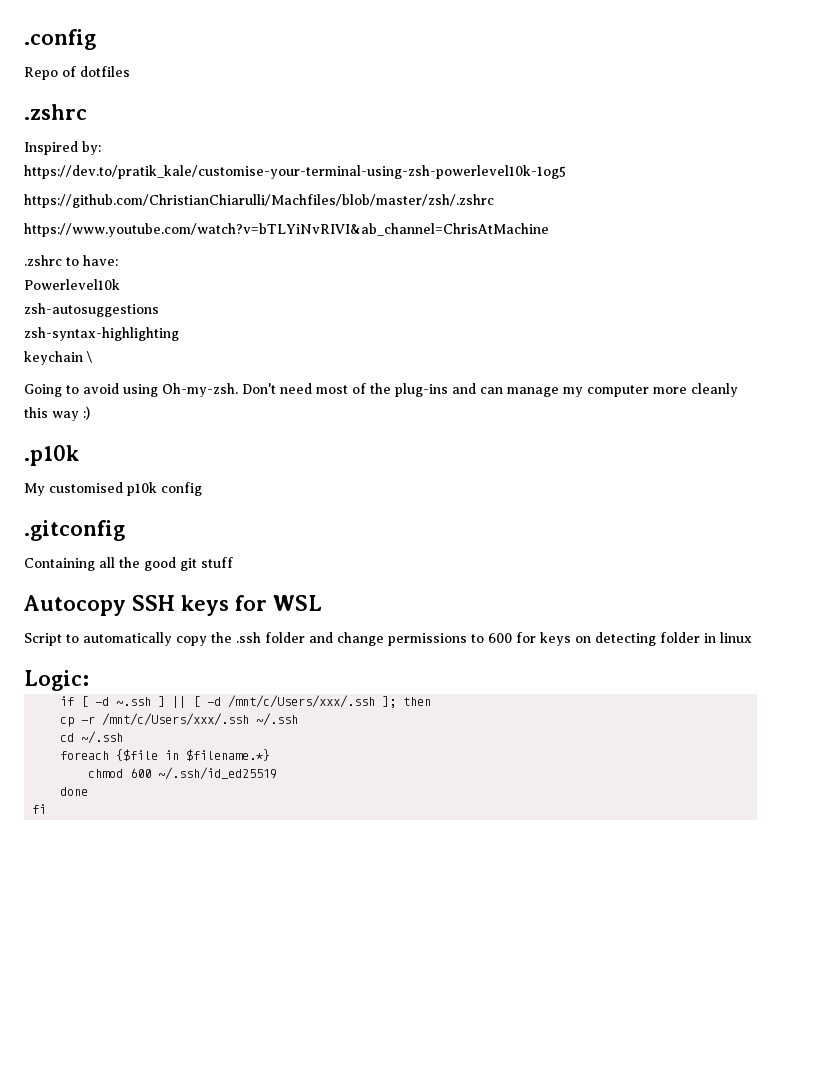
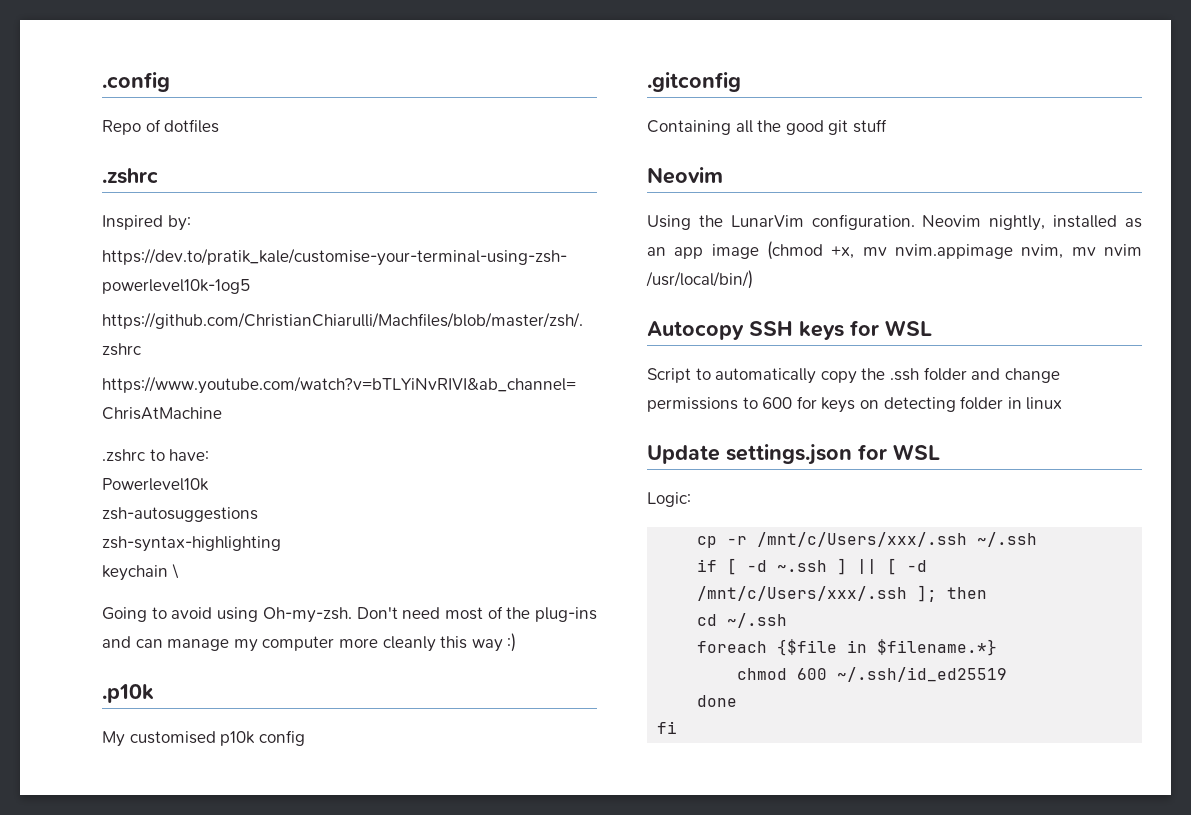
(233, 562) none -> [647,167,723,184] [647,214,1142,231] [647,241,1142,260] [646,270,753,289] // Neovim // Using the LunarVim configuration. Neovim nightly, installed as an app image (chmod +x, mv nvim.appimage nvim, mv nvim /usr/local/bin/)
[24,670,89,691] Logic: -> [647,444,940,465] [647,492,691,507] [697,532,1038,548] Update settings.json for WSL // Logic: // cp -r /mnt/c/Users/xxx/.ssh ~/.ssh
[60,713,299,727] // cp -r /mnt/c/Users/xxx/.ssh ~/.ssh -> (988, 593) none

